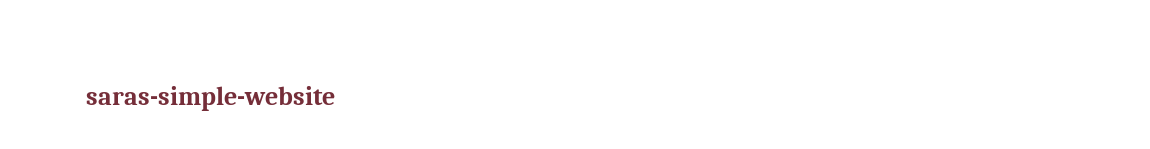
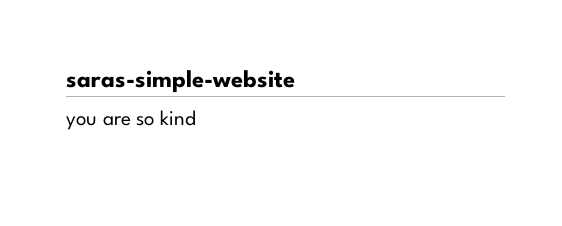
(335, 98) none -> [66,110,197,130] // you are so kind

